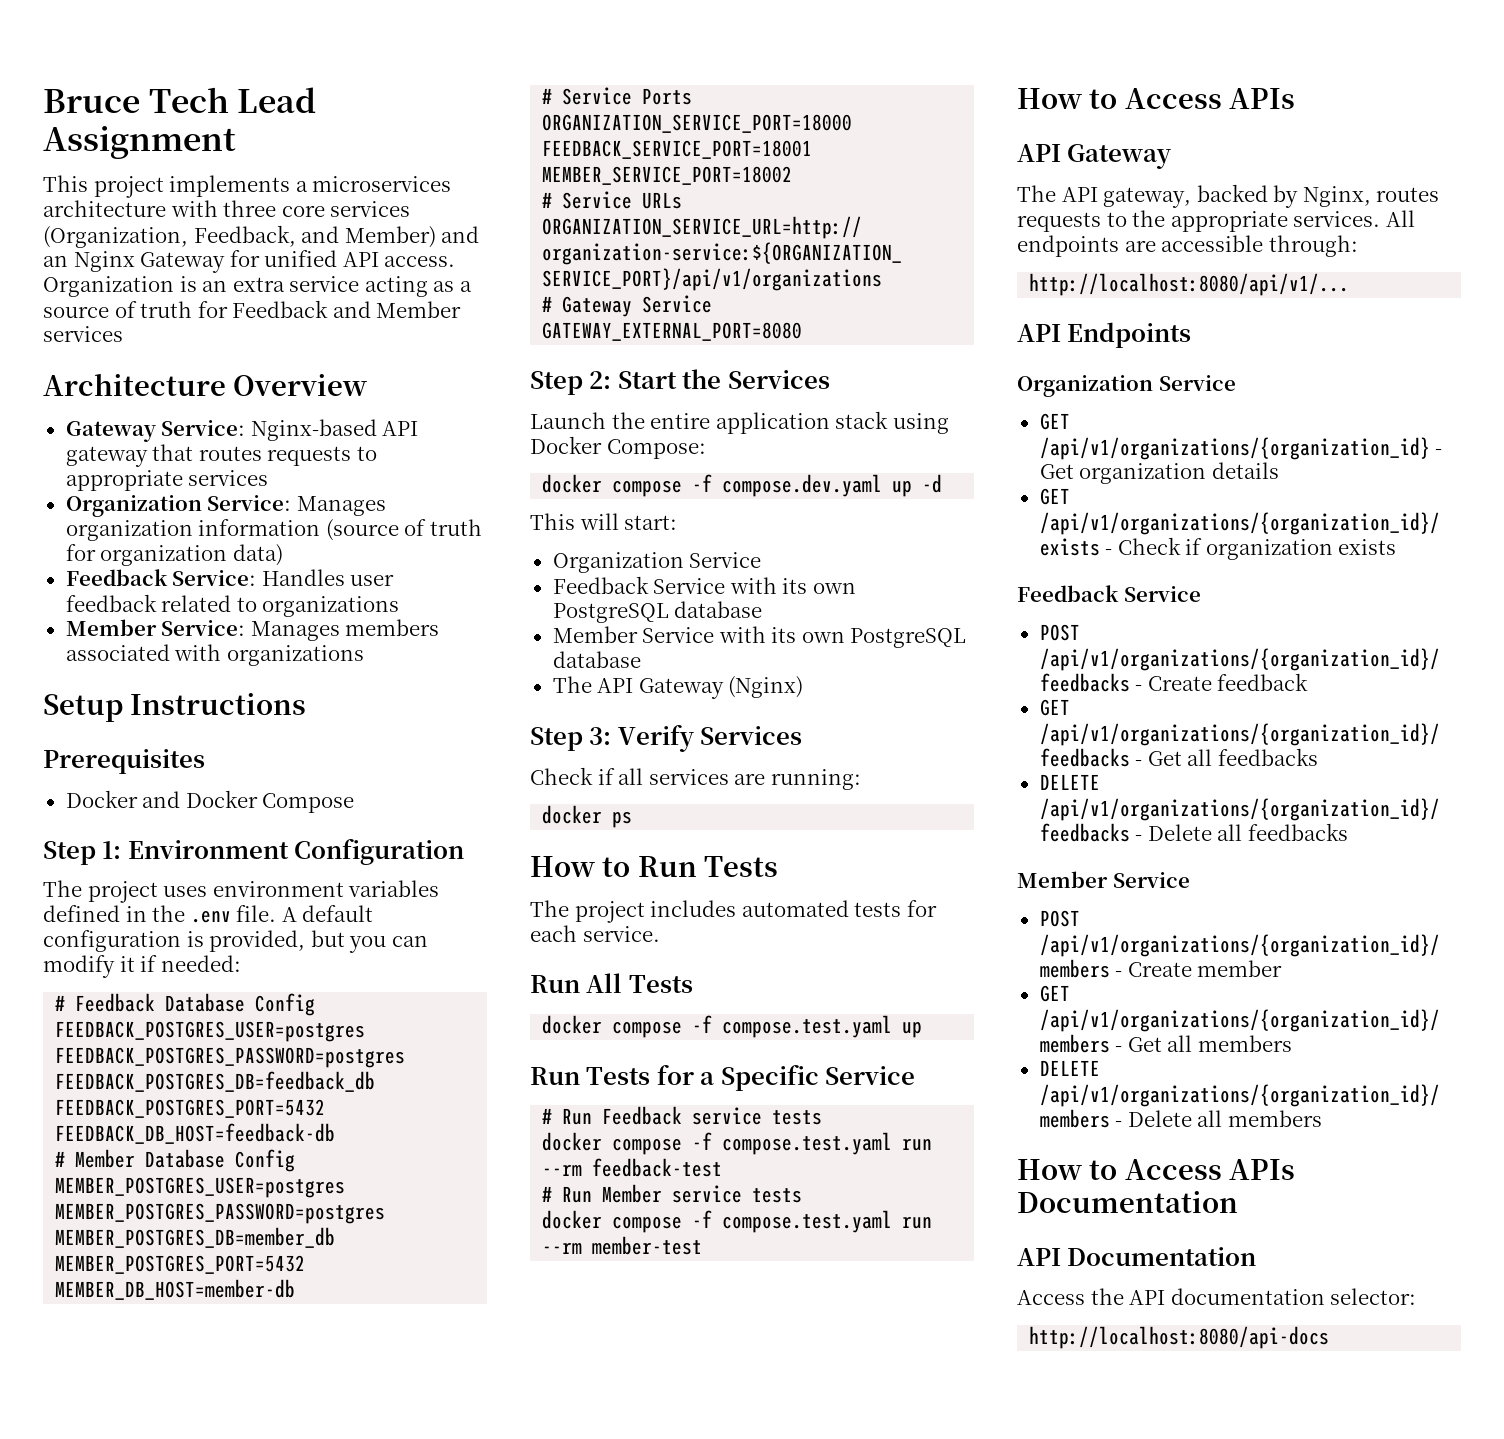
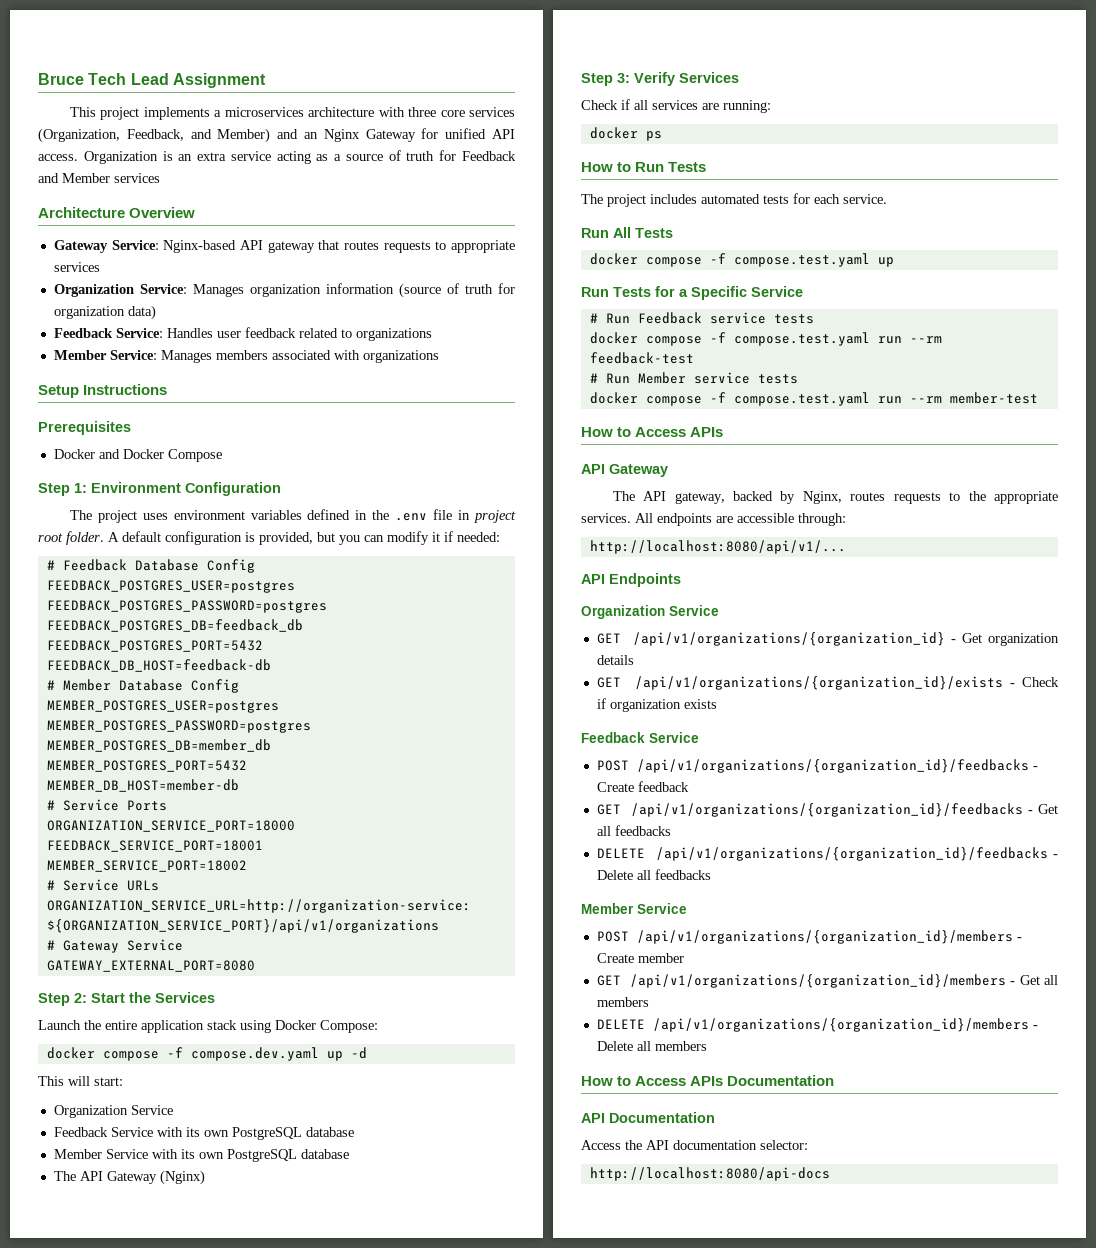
[236,905,277,922] file. -> [433,509,516,523] [38,531,104,545] file in project root folder.

